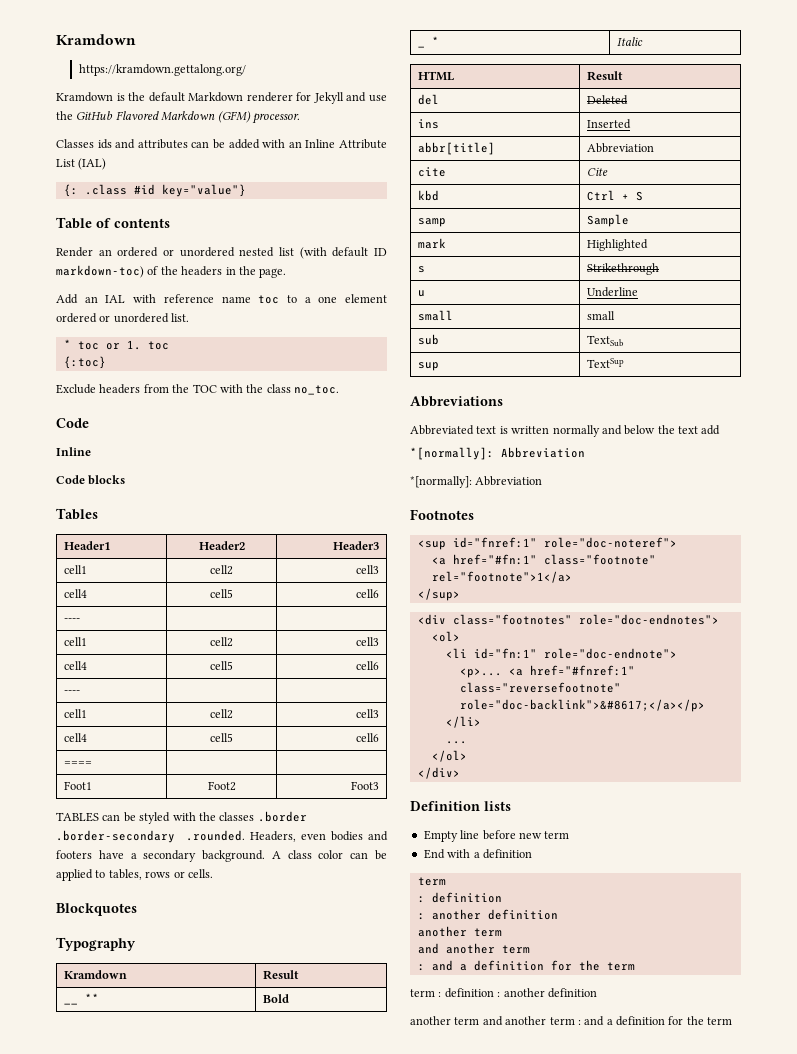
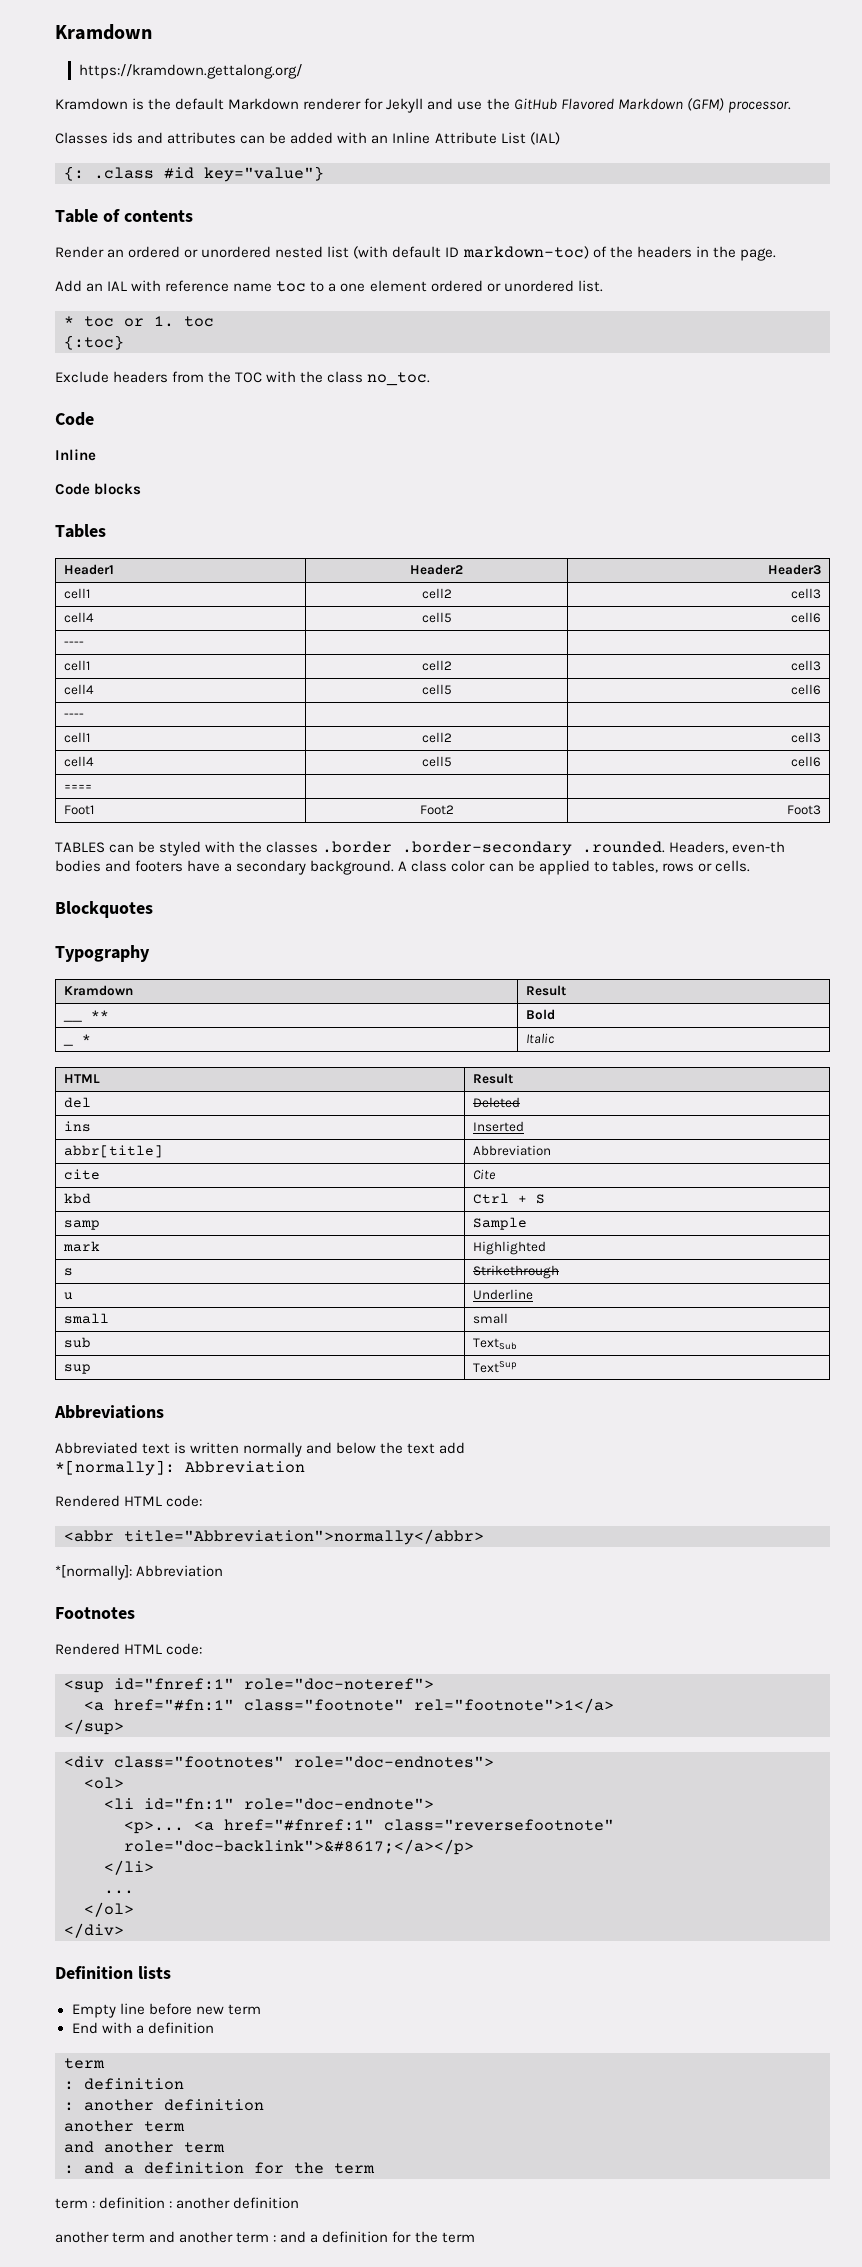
[300,833,326,840] even -> [732,841,786,853] even-th
(585, 452) none -> [55,1495,203,1507] [64,1529,484,1545] // Rendered HTML code: // <abbr title="Abbreviation">normally</abbr>
(474, 514) none -> [55,1643,203,1655] // Rendered HTML code:

